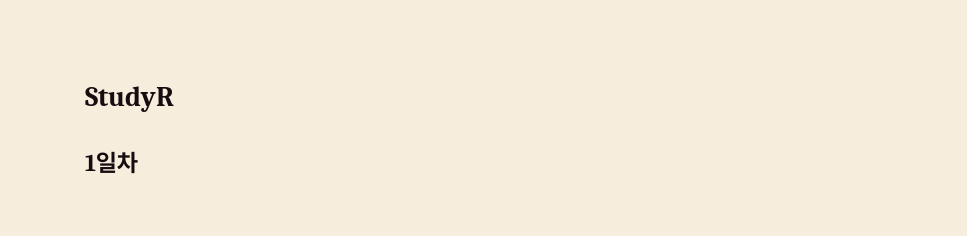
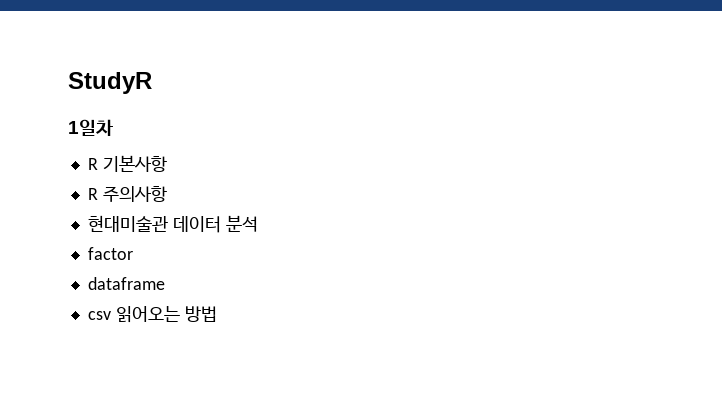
(138, 162) none -> [87,155,167,172] [87,186,167,202] [87,215,258,233] [87,247,133,260] [87,277,165,290] [87,306,217,323] // R 기본사항 // R 주의사항 // 현대미술관 데이터 분석 // factor // dataframe // csv 읽어오는 방법

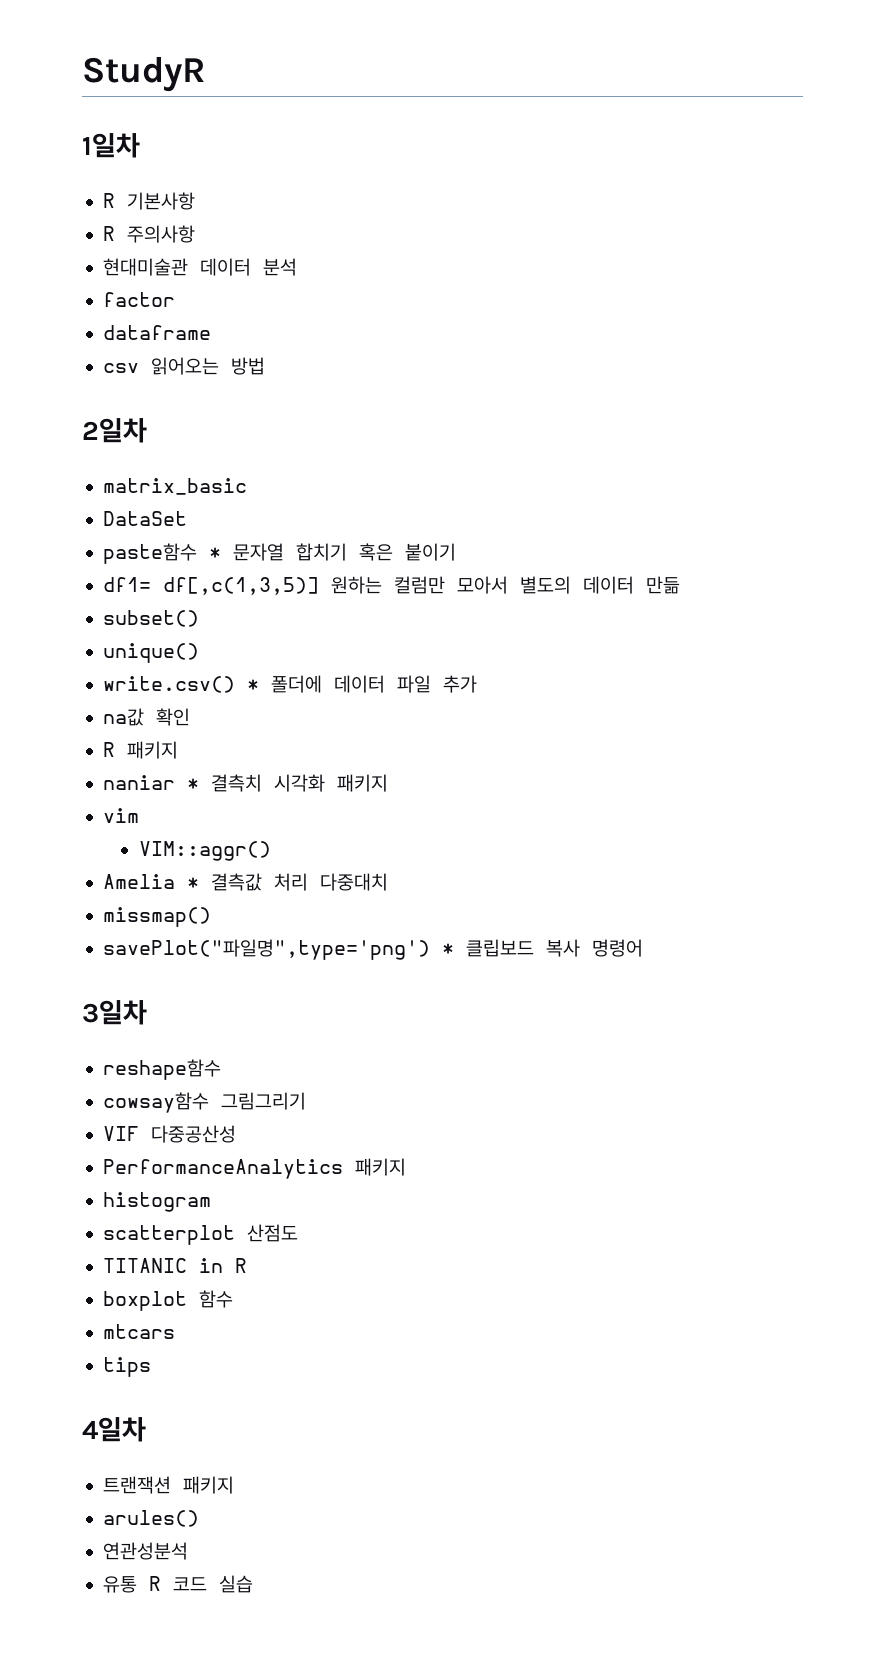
(217, 314) none -> [82,418,147,443] [103,478,248,495] [103,511,188,526] [103,543,457,564] [103,576,681,595] [103,610,200,627] [103,643,200,663] [103,675,478,693] [103,708,191,726] [103,741,179,759] [103,774,389,792] [103,808,140,823] [138,841,271,861] [103,873,389,891] [103,907,212,927] [103,939,644,960] [82,1000,147,1025] [103,1059,222,1080] [103,1092,307,1113] [103,1125,237,1143] [103,1158,407,1179] [103,1192,212,1212] [103,1224,299,1245] [103,1258,248,1273] [103,1290,234,1311] [103,1324,176,1339] [103,1357,152,1377] [82,1417,146,1442] [103,1476,235,1494] [103,1510,200,1527] [103,1542,189,1560] [103,1575,254,1593] // 2일차 // matrix_basic // DataSet // paste함수 * 문자열 합치기 혹은 붙이기 // df1= df[,c(1,3,5)] 원하는 컬럼만 모아서 별도의 데이터 만듦 // subset() // unique() // write.csv() * 폴더에 데이터 파일 추가 // na값 확인 // R 패키지 // naniar * 결측치 시각화 패키지 // vim // VIM::aggr() // Amelia * 결측값 처리 다중대치 // missmap() // savePlot("파일명",type='png') * 클립보드 복사 명령어 // 3일차 // reshape함수 // cowsay함수 그림그리기 // VIF 다중공산성 // PerformanceAnalytics 패키지 // histogram // scatterplot 산점도 // TITANIC in R // boxplot 함수 // mtcars // tips // 4일차 // 트랜잭션 패키지 // arules() // 연관성분석 // 유통 R 코드 실습

